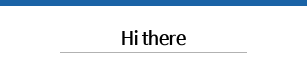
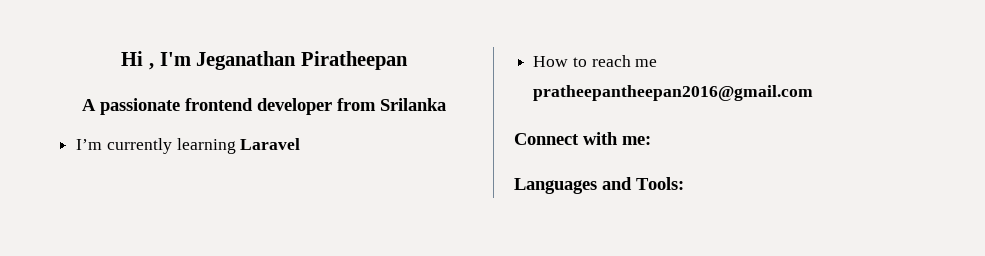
[142,30,187,46] there -> [148,51,408,70] [82,98,446,115] [76,138,301,154] [533,55,658,67] [533,85,814,101] [514,132,651,145] [514,177,684,194] , I'm Jeganathan Piratheepan // A passionate frontend developer from Srilanka // I’m currently learning Laravel // How to reach me pratheepantheepan2016@gmail.com // Connect with me: // Languages and Tools:

